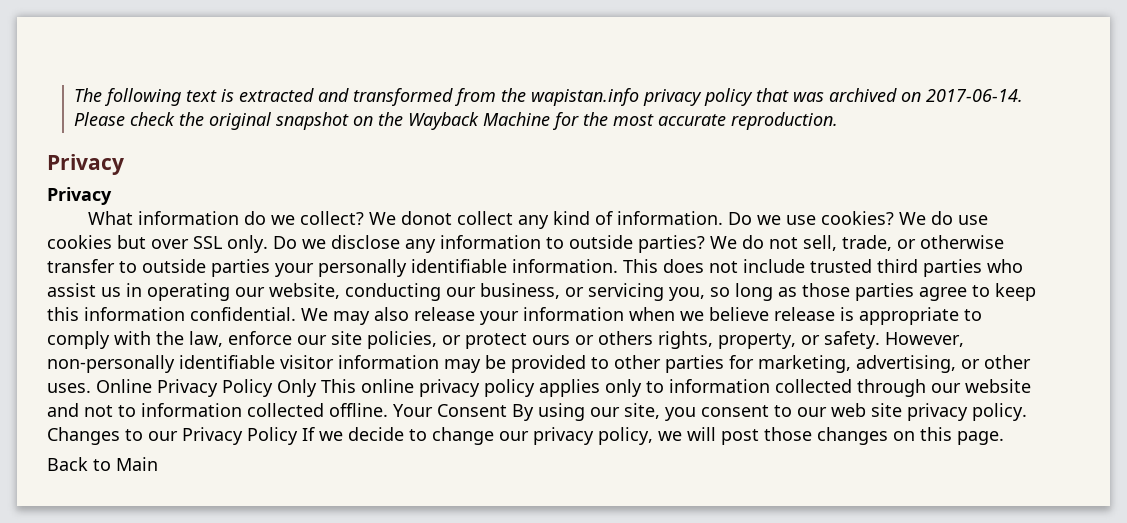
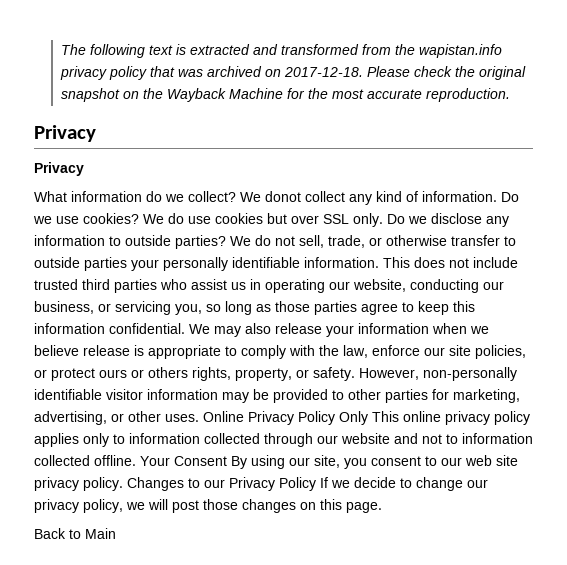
[926,89,1024,102] 2017-06-14. -> [283,67,363,77] 2017-12-18.

